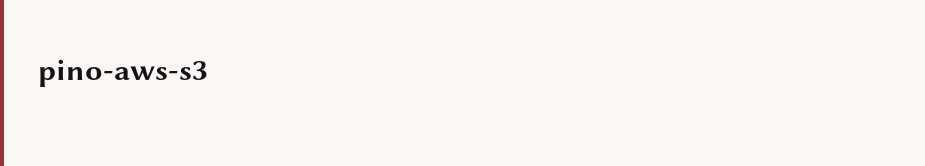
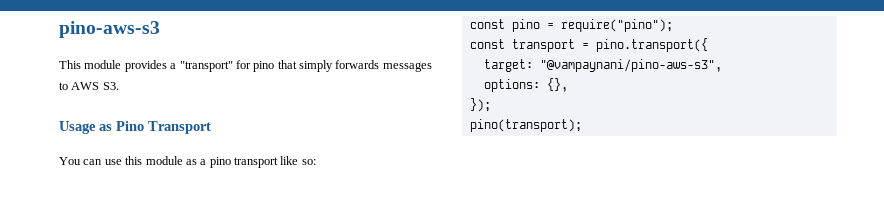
(208, 73) none -> [59,60,432,72] [59,82,119,90] [59,121,211,134] [59,156,316,168] [469,19,673,32] [469,38,708,52] [483,59,722,72] [483,78,568,92] [469,98,491,112] [469,119,582,132] // This module provides a "transport" for pino that simply forwards messages to AWS S3. // Usage as Pino Transport // You can use this module as a pino transport like so: // const pino = require("pino"); // const transport = pino.transport({ // target: "@vampaynani/pino-aws-s3", // options: {}, // }); // pino(transport);

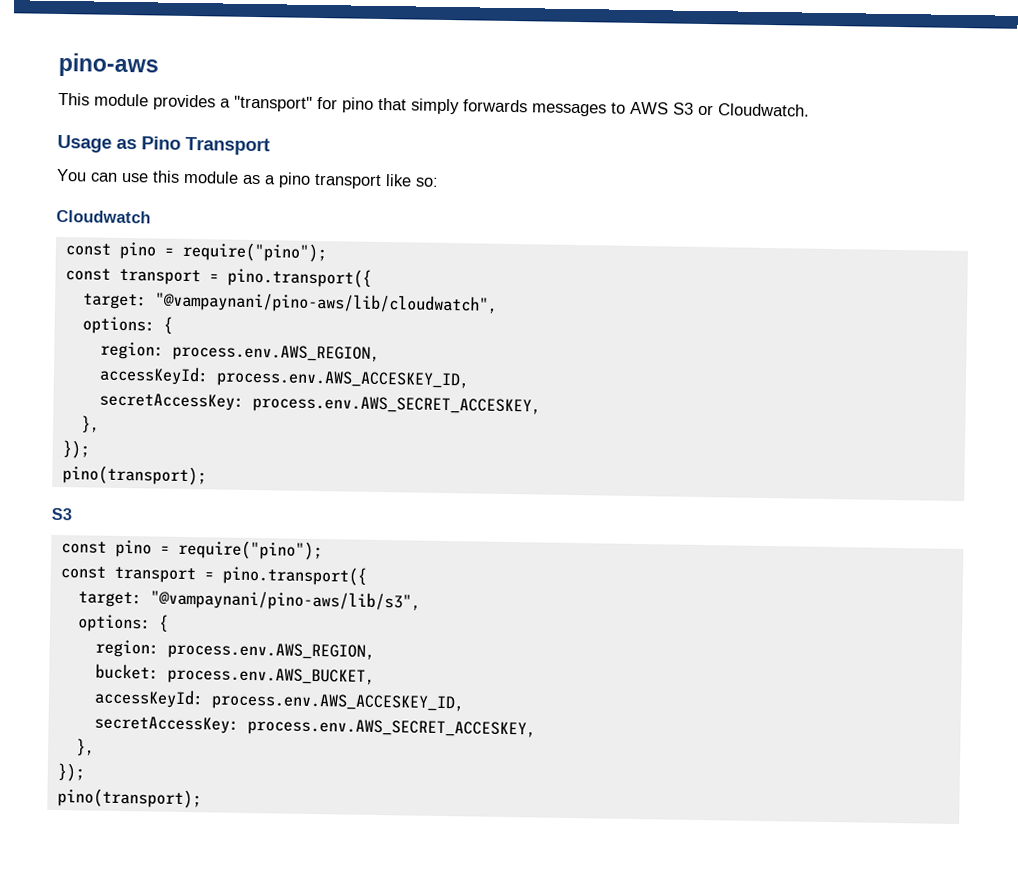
[59,21,160,38] pino-aws-s3 -> [58,52,159,78] pino-aws
[102,82,119,90] S3. -> [673,102,810,117] S3 or Cloudwatch.
[469,19,673,32] [469,38,708,52] [483,59,722,72] [483,78,568,92] // const pino = require("pino"); // const transport = pino.transport({ // target: "@vampaynani/pino-aws-s3", // options: {}, -> [56,209,151,224] [64,241,328,263] [64,267,372,288] [81,291,498,315] [81,316,173,335] [99,341,380,363] [98,365,470,390] [98,392,541,416] [80,415,100,433] [61,440,90,459] [61,465,207,486] [51,507,72,521] [60,539,323,561] [59,565,367,586] [77,589,421,612] [76,614,169,633] [94,639,375,661] [94,663,375,686] [93,688,465,713] [93,715,536,739] [75,738,95,756] // Cloudwatch // const pino = require("pino"); // const transport = pino.transport({ // target: "@vampaynani/pino-aws/lib/cloudwatch", // options: { // region: process.env.AWS_REGION, // accessKeyId: process.env.AWS_ACCESKEY_ID, // secretAccessKey: process.env.AWS_SECRET_ACCESKEY, // }, // }); // pino(transport); // S3 // const pino = require("pino"); // const transport = pino.transport({ // target: "@vampaynani/pino-aws/lib/s3", // options: { // region: process.env.AWS_REGION, // bucket: process.env.AWS_BUCKET, // accessKeyId: process.env.AWS_ACCESKEY_ID, // secretAccessKey: process.env.AWS_SECRET_ACCESKEY, // },

